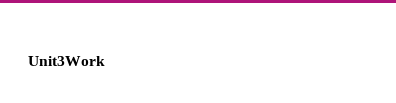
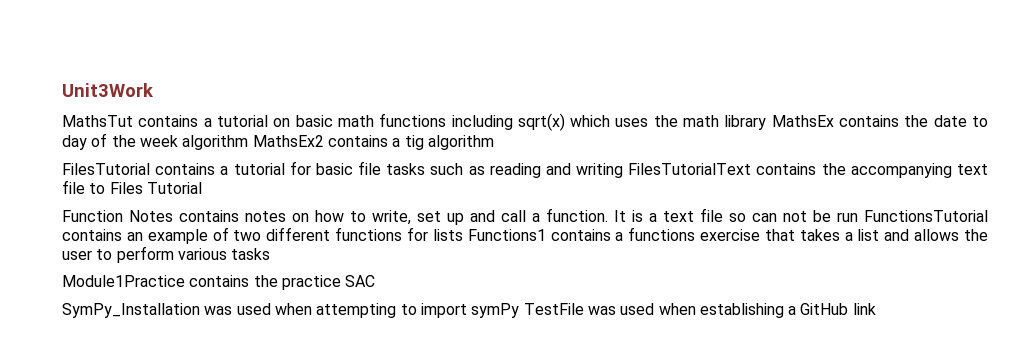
(105, 61) none -> [62,113,988,131] [62,133,494,150] [62,161,988,178] [62,180,202,194] [62,208,988,225] [62,227,989,244] [62,246,271,263] [62,275,376,290] [62,303,876,318] // MathsTut contains a tutorial on basic math functions including sqrt(x) which uses the math library MathsEx contains the date to day of the week algorithm MathsEx2 contains a tig algorithm // FilesTutorial contains a tutorial for basic file tasks such as reading and writing FilesTutorialText contains the accompanying text file to Files Tutorial // Function Notes contains notes on how to write, set up and call a function. It is a text file so can not be run FunctionsTutorial contains an example of two different functions for lists Functions1 contains a functions exercise that takes a list and allows the user to perform various tasks // Module1Practice contains the practice SAC // SymPy_Installation was used when attempting to import symPy TestFile was used when establishing a GitHub link

